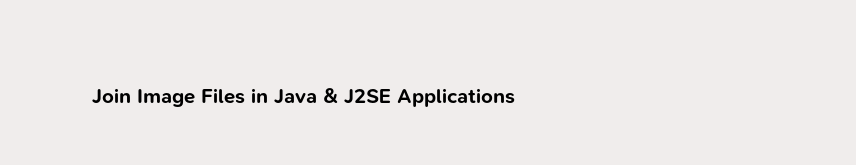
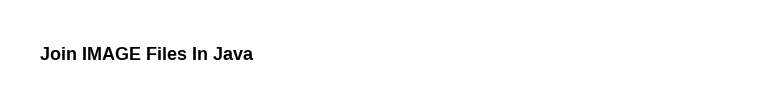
[137,88,515,107] Image Files in Java & J2SE Applications -> [82,47,254,60] IMAGE Files In Java

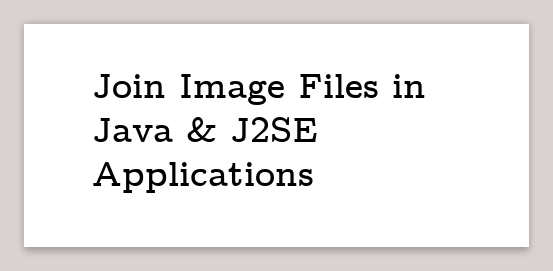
[82,47,254,60] IMAGE Files In Java -> [179,74,426,105] [92,117,318,142] [92,162,314,193] Image Files in Java & J2SE Applications

